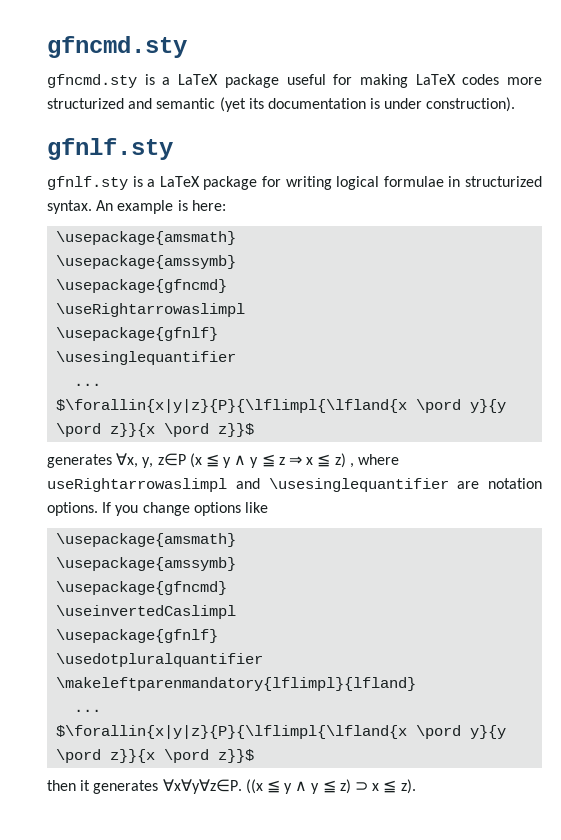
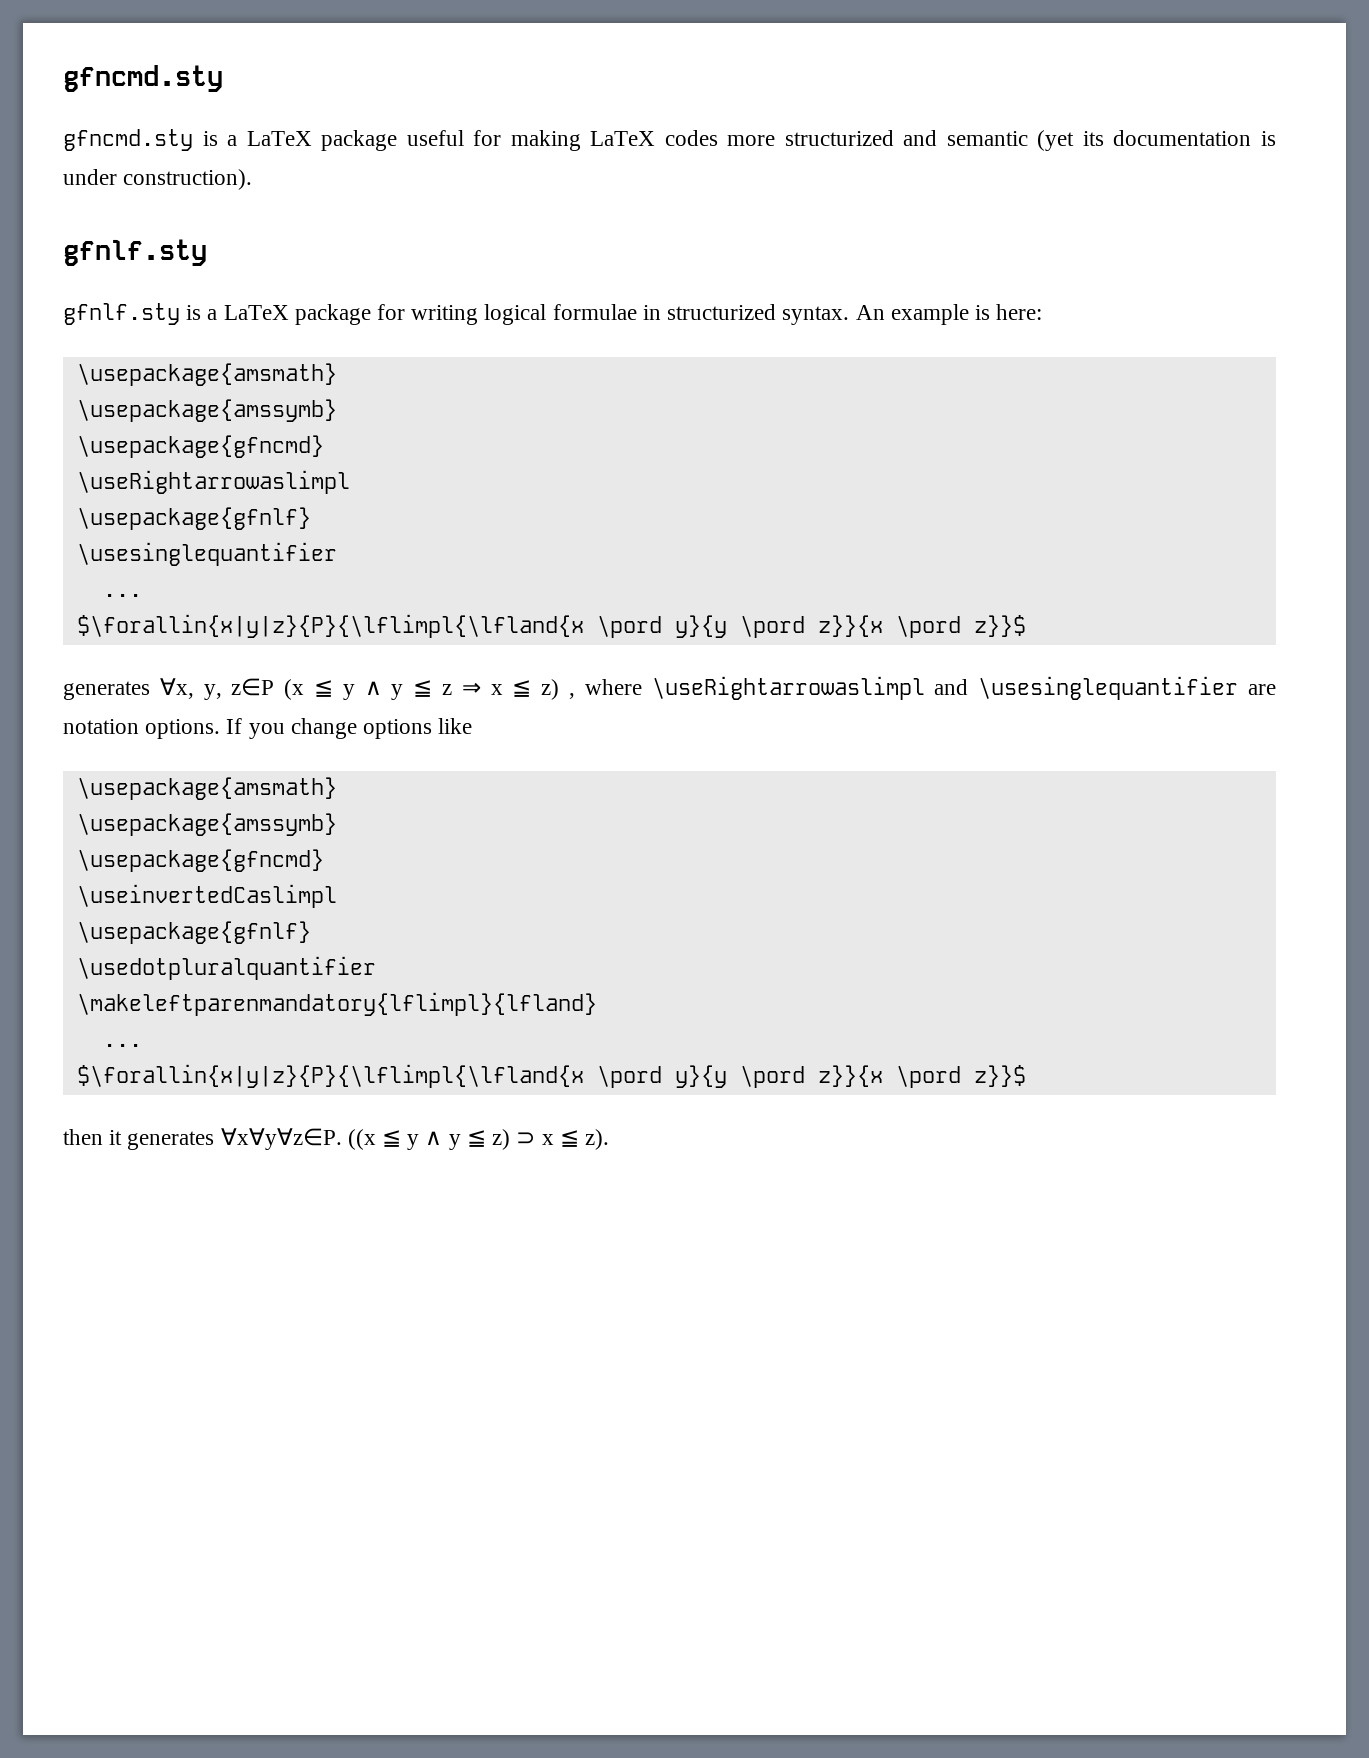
[47,478,227,492] useRightarrowaslimpl -> [651,676,925,700] \useRightarrowaslimpl

